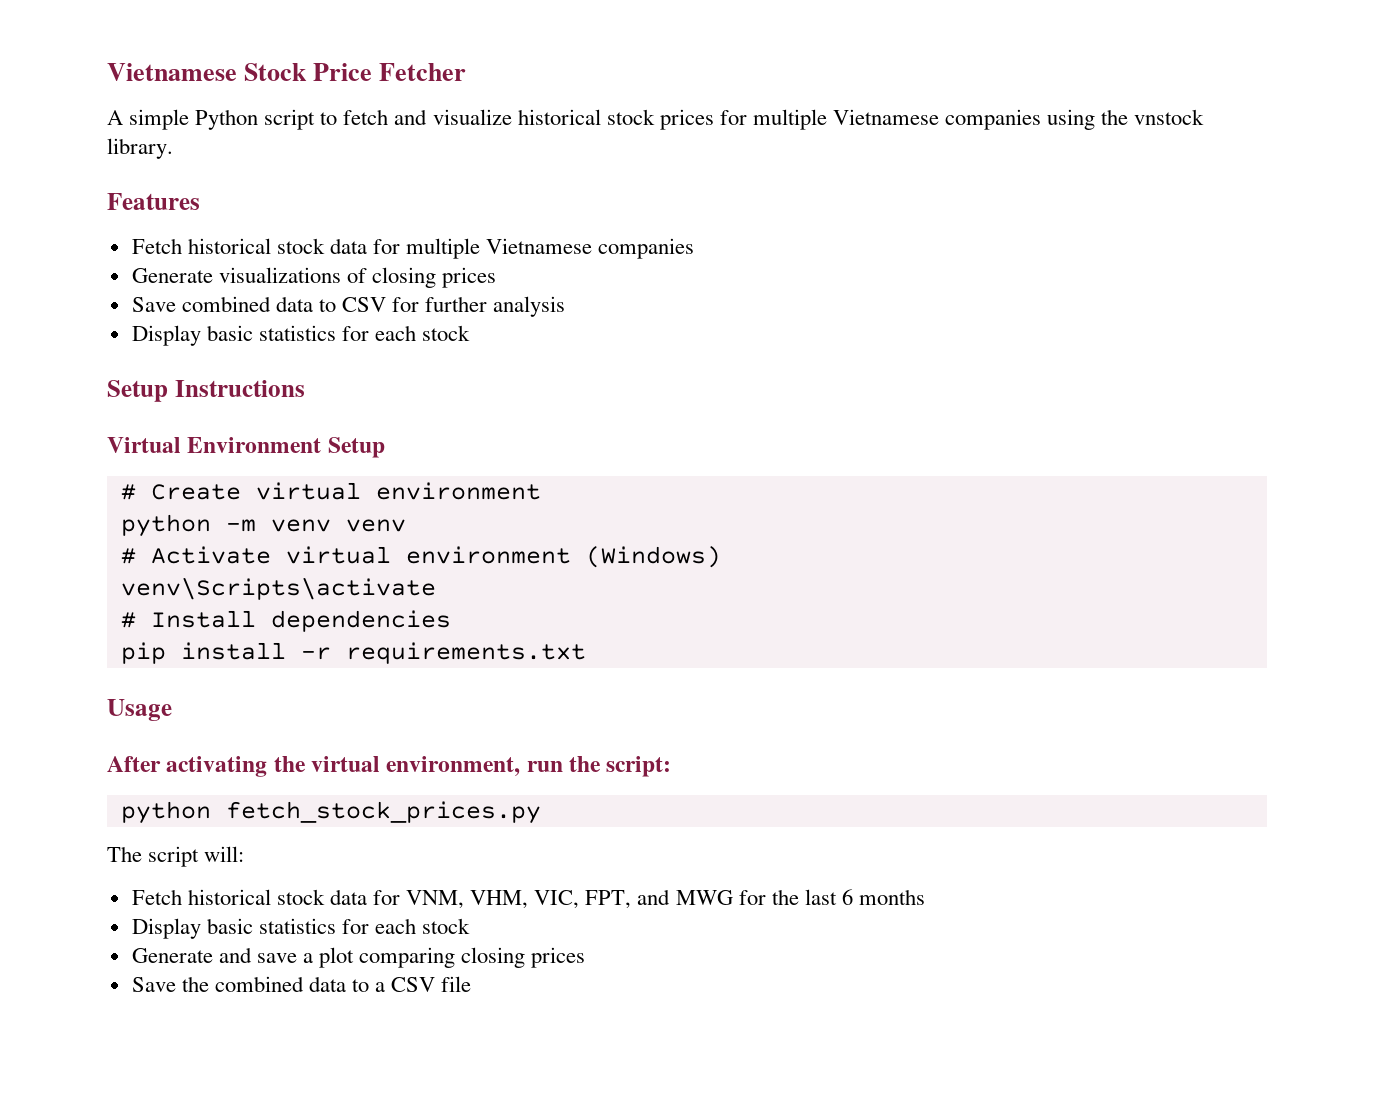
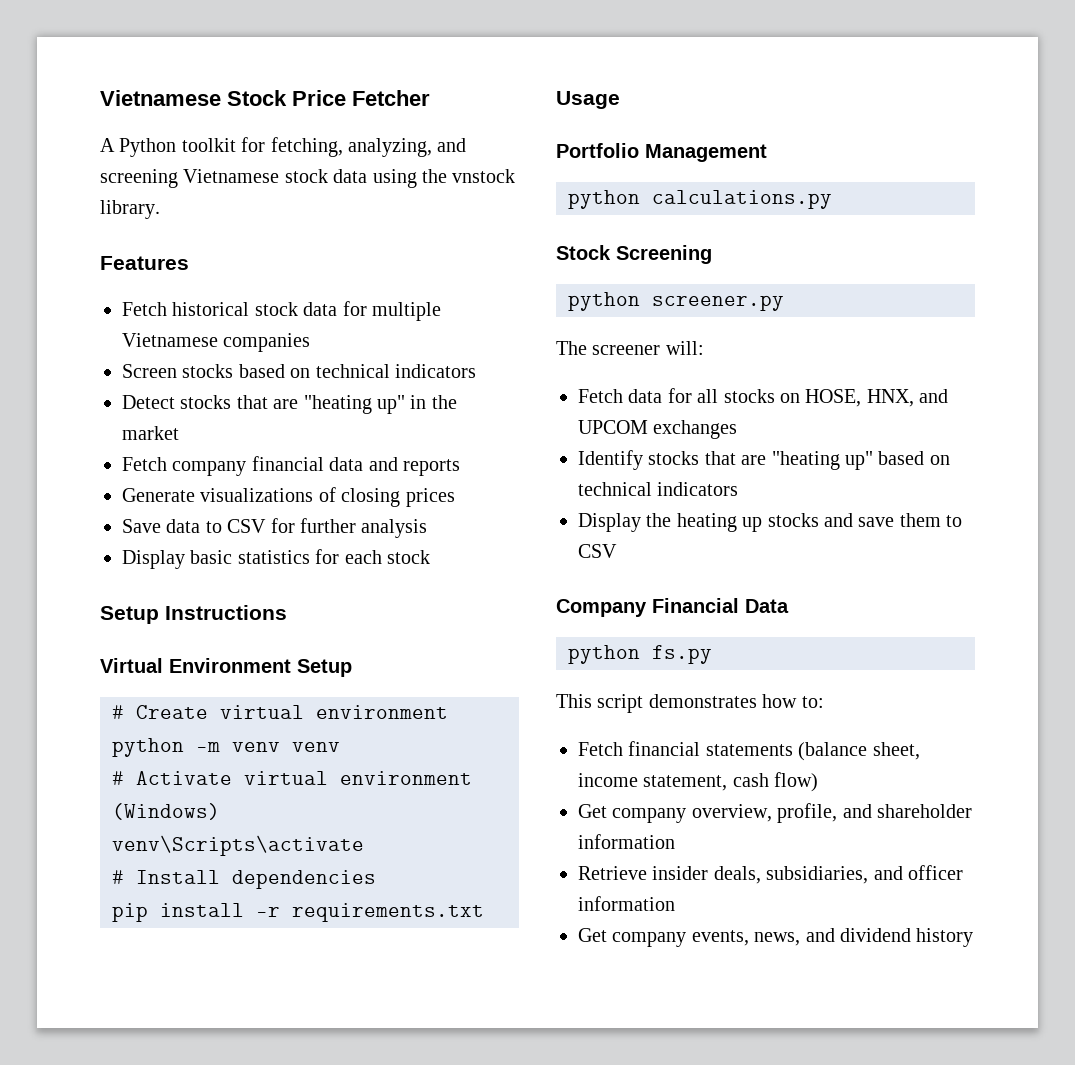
[129,109,1042,130] simple Python script to fetch and visualize historical stock prices for multiple Vietnamese companies -> [119,137,467,157] [100,169,368,188] Python toolkit for fetching, analyzing, and screening Vietnamese stock data
(695, 248) none -> [122,364,476,378] [122,395,457,414] [122,426,179,440] [122,456,460,476] // Screen stocks based on technical indicators // Detect stocks that are "heating up" in the market // Fetch company financial data and reports
[181,296,271,312] combined -> (161, 526) none
[107,756,672,777] [120,801,541,824] After activating the virtual environment, run the script: // python fetch_stock_prices.py -> [556,143,767,162] [568,190,832,209] [556,245,712,264] [568,292,784,311] Portfolio Management // python calculations.py // Stock Screening // python screener.py
[148,846,200,867] script -> [592,345,661,355] screener
[187,889,925,909] [131,918,471,939] [131,947,586,968] [131,976,472,992] historical stock data for VNM, VHM, VIC, FPT, and MWG for the last 6 months // Display basic statistics for each stock // Generate and save a plot comparing closing prices // Save the combined data to a CSV file -> [628,388,949,407] [578,420,738,439] [578,450,950,470] [578,482,739,496] [578,513,963,532] [578,544,617,558] [556,598,789,617] [568,645,712,664] [556,694,824,713] [578,741,920,761] [578,772,819,792] [578,803,972,823] [578,834,675,849] [578,865,963,884] [578,896,675,911] [578,928,974,947] data for all stocks on HOSE, HNX, and UPCOM exchanges // Identify stocks that are "heating up" based on technical indicators // Display the heating up stocks and save them to CSV // Company Financial Data // python fs.py // This script demonstrates how to: // Fetch financial statements (balance sheet, income statement, cash flow) // Get company overview, profile, and shareholder information // Retrieve insider deals, subsidiaries, and officer information // Get company events, news, and dividend history

